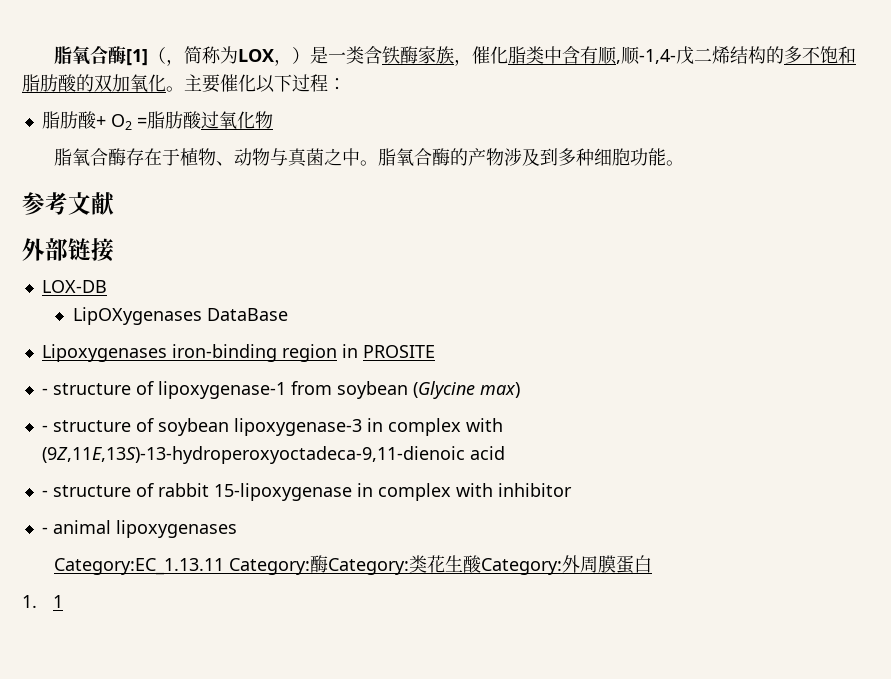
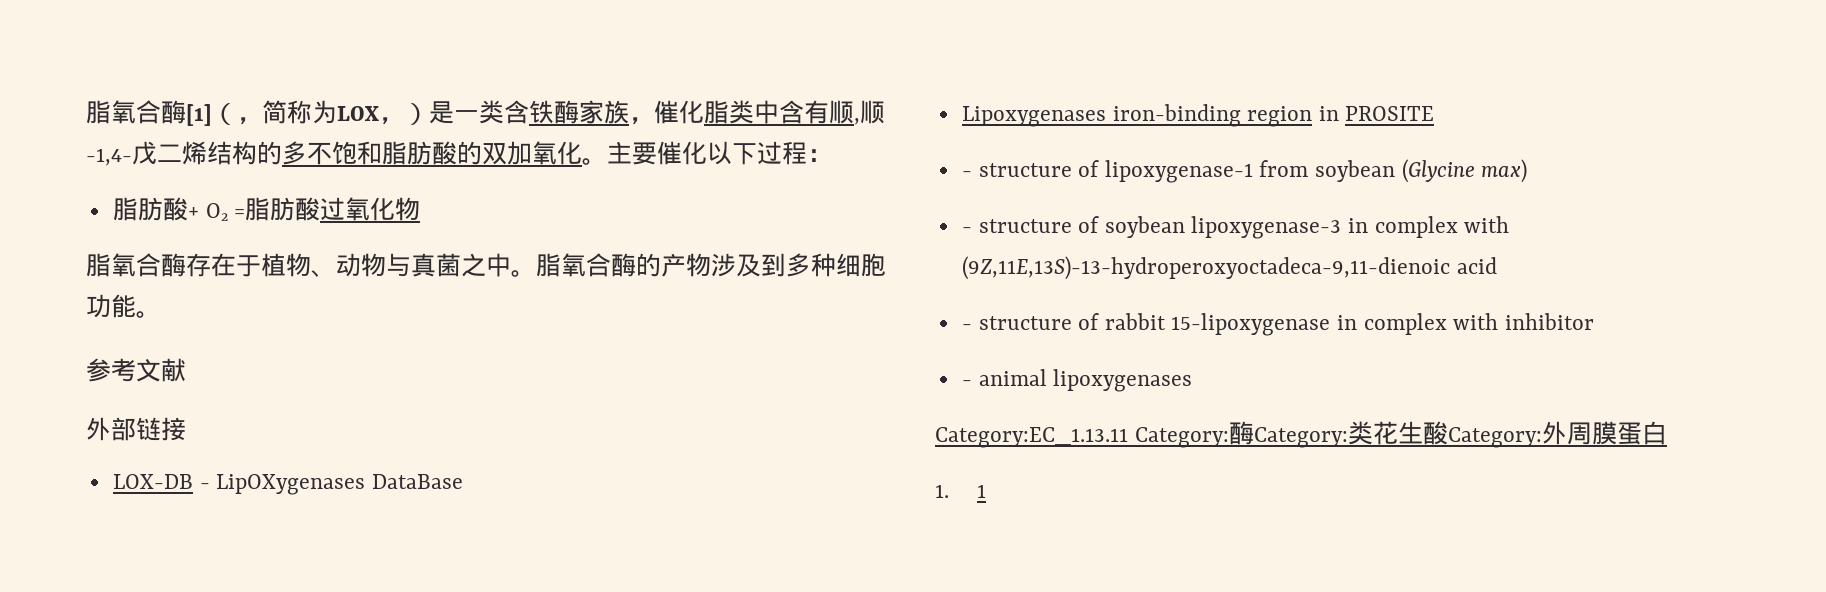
(107, 286) // -> [199,483,210,489] -

